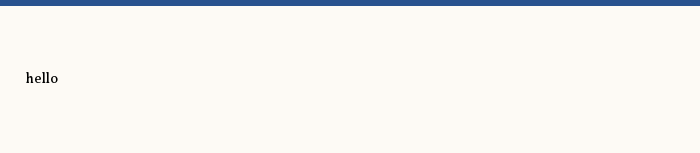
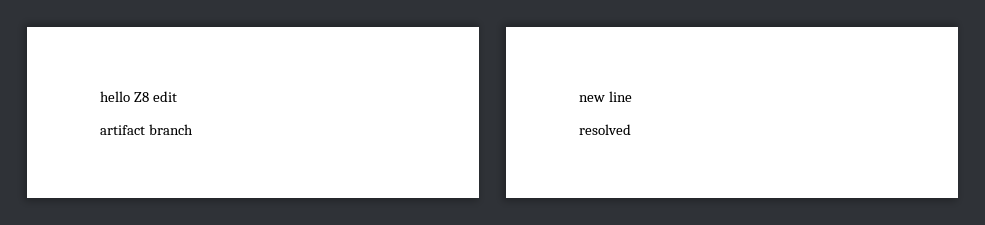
(58, 77) none -> [133,91,177,102] [100,124,193,135] [579,91,632,102] [579,124,631,135] Z8 edit // artifact branch // new line // resolved

